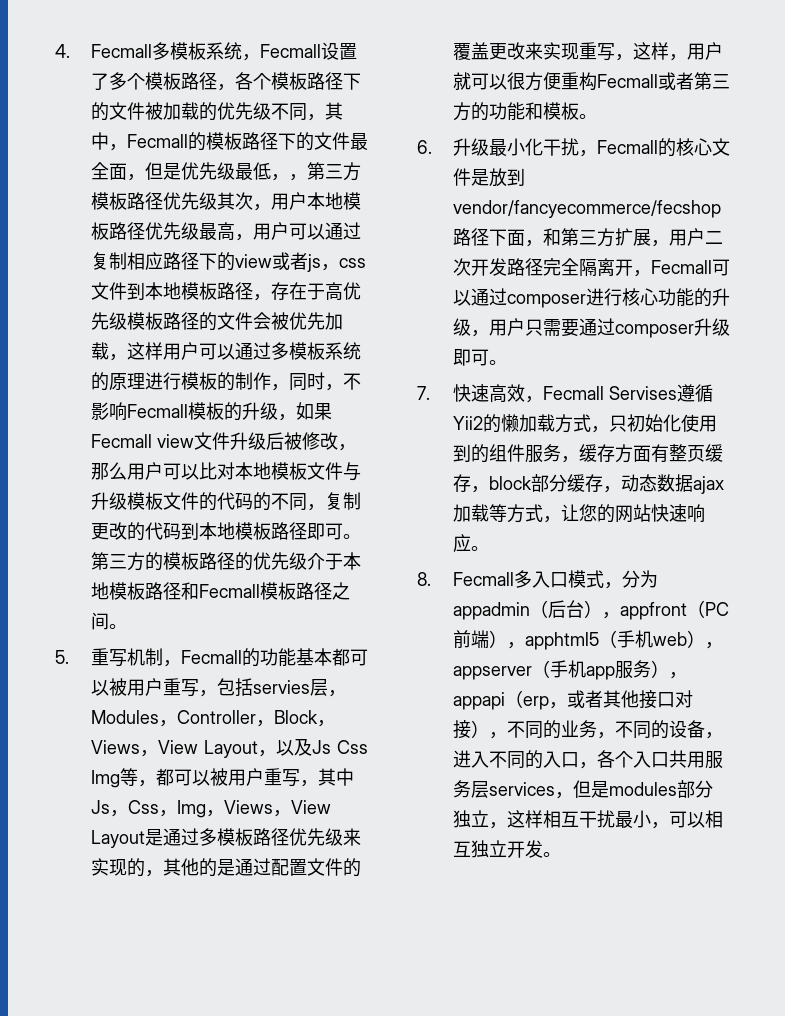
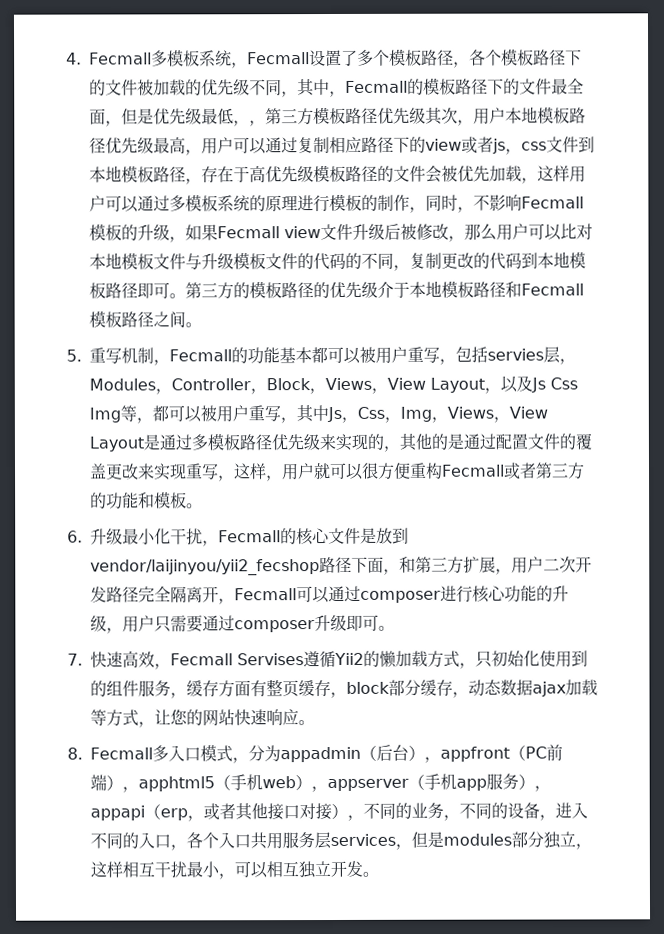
[452,200,721,218] vendor/fancyecommerce/fecshop -> [90,559,320,576] vendor/laijinyou/yii2_fecshop

